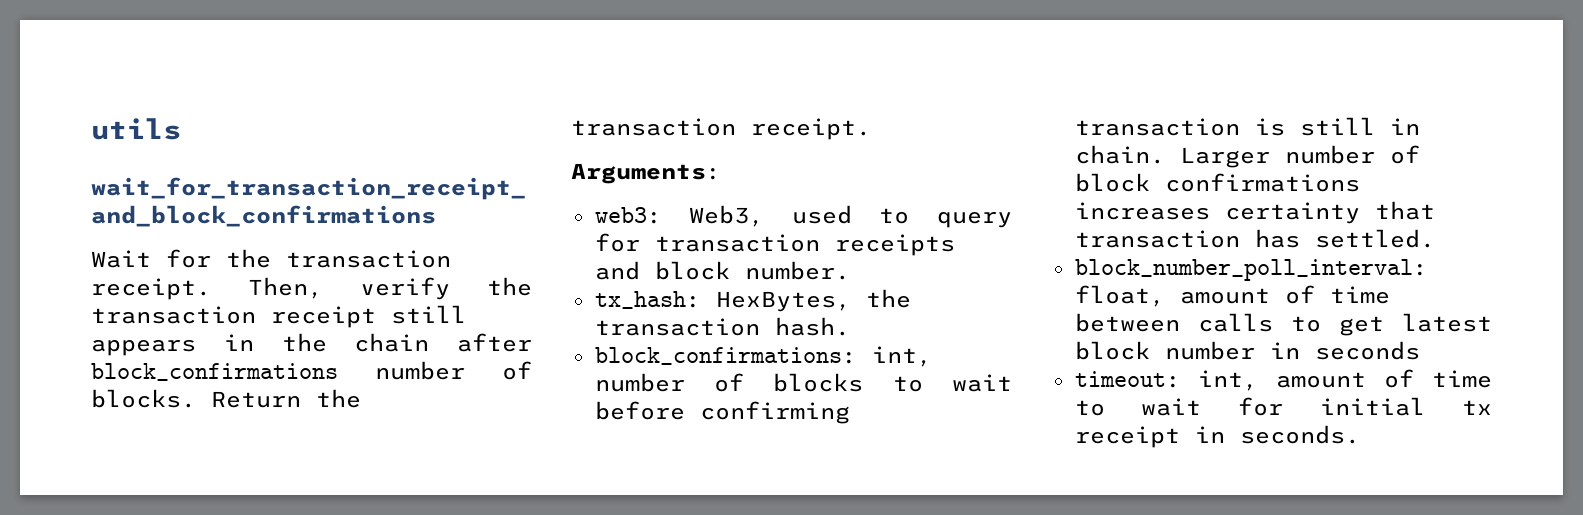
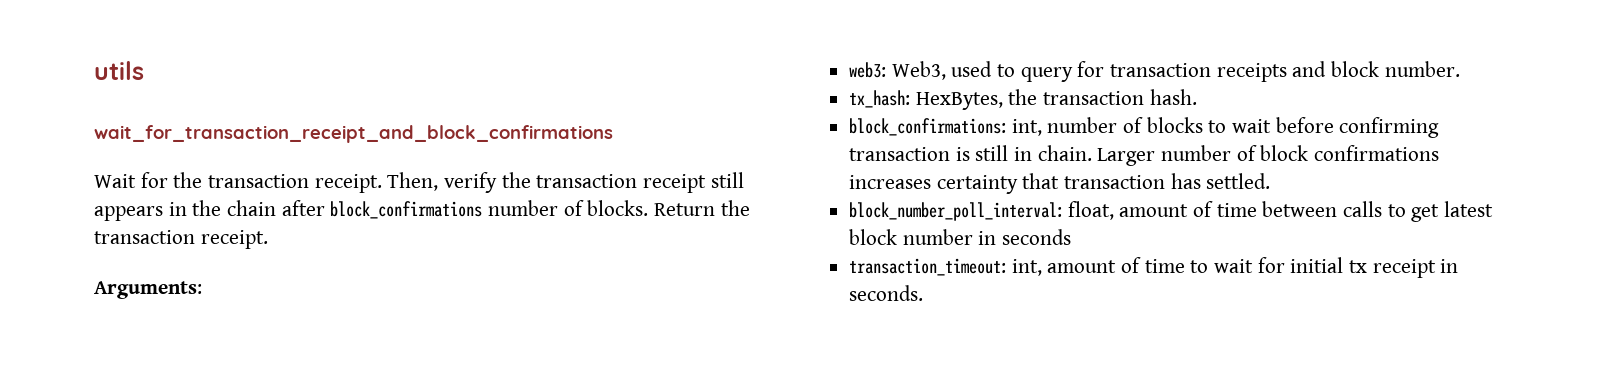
[1074,371,1181,388] timeout: -> [849,258,1007,276] transaction_timeout:

